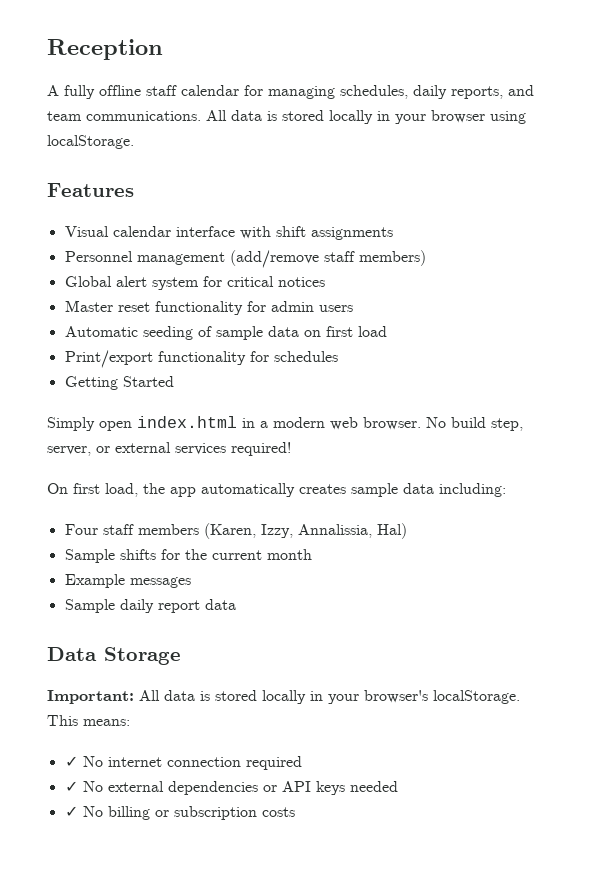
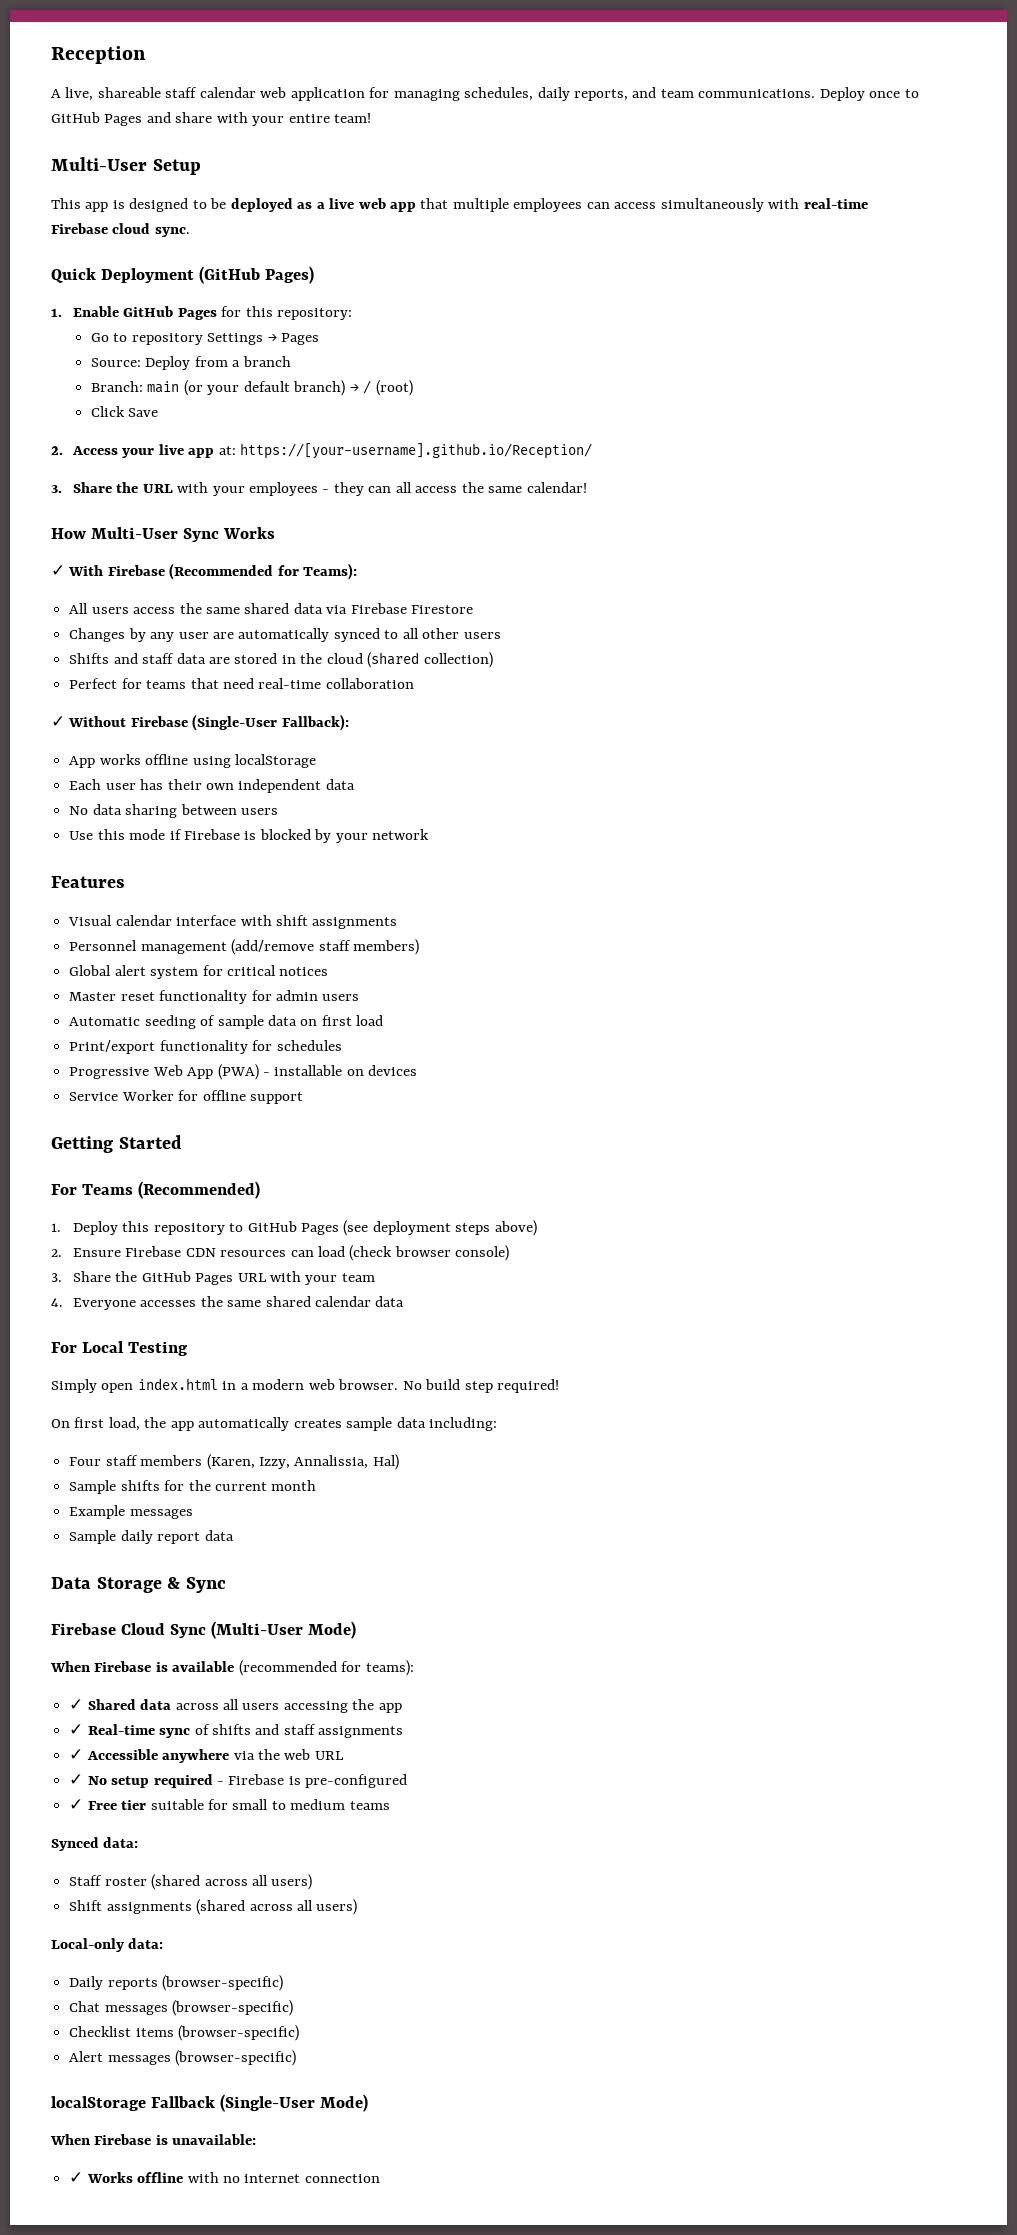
[64,85,239,99] fully offline staff calendar -> [65,87,365,101] live, shareable staff calendar web application
[206,110,526,124] [47,135,134,149] All data is stored locally in your browser using localStorage. -> [819,87,919,101] [51,112,372,126] [51,157,201,175] [51,198,868,212] [51,223,190,237] [51,266,314,284] [51,306,353,320] [90,333,320,345] [90,356,291,370] [90,380,413,396] [90,406,159,417] [51,443,593,459] [51,482,587,496] [51,527,275,542] [51,563,358,580] [69,603,474,614] [69,628,501,642] [69,652,493,668] [69,678,414,689] [51,714,349,731] [69,754,316,768] [69,779,355,793] [69,804,278,818] [69,829,430,843] Deploy once to GitHub Pages and share with your entire team! // Multi-User Setup // This app is designed to be deployed as a live web app that multiple employees can access simultaneously with real-time Firebase cloud sync. // Quick Deployment (GitHub Pages) // 1. Enable GitHub Pages for this repository: // Go to repository Settings → Pages // Source: Deploy from a branch // Branch: main (or your default branch) → / (root) // Click Save // 2. Access your live app at: https://[your-username].github.io/Reception/ // 3. Share the URL with your employees - they can all access the same calendar! // How Multi-User Sync Works // ✓ With Firebase (Recommended for Teams): // All users access the same shared data via Firebase Firestore // Changes by any user are automatically synced to all other users // Shifts and staff data are stored in the cloud (shared collection) // Perfect for teams that need real-time collaboration // ✓ Without Firebase (Single-User Fallback): // App works offline using localStorage // Each user has their own independent data // No data sharing between users // Use this mode if Firebase is blocked by your network
[64,376,174,390] Getting Started -> [69,1064,418,1080] [69,1090,303,1104] [51,1135,182,1153] [51,1181,260,1199] [51,1220,537,1236] [51,1245,510,1261] [51,1271,375,1285] [51,1296,405,1310] [51,1341,188,1356] Progressive Web App (PWA) - installable on devices // Service Worker for offline support // Getting Started // For Teams (Recommended) // 1. Deploy this repository to GitHub Pages (see deployment steps above) // 2. Ensure Firebase CDN resources can load (check browser console) // 3. Share the GitHub Pages URL with your team // 4. Everyone accesses the same shared calendar data // For Local Testing
[491,418,523,431] [47,442,226,456] step, server, or external services -> [464,1381,493,1393] step
[47,690,520,704] [47,715,130,726] [64,756,302,770] [64,781,398,795] [64,806,295,820] // Important: All data is stored locally in your browser's localStorage. This means: // ✓ No internet connection required // ✓ No external dependencies or API keys needed // ✓ No billing or subscription costs -> [167,1577,226,1593] [51,1621,356,1639] [50,1660,414,1676] [69,1699,402,1713] [69,1724,404,1738] [69,1749,344,1763] [69,1774,408,1788] [69,1799,390,1810] [51,1837,139,1851] [69,1874,313,1890] [69,1899,358,1915] [51,1938,164,1952] [69,1975,284,1991] [69,2000,294,2016] [69,2025,300,2041] [69,2050,297,2066] [51,2094,368,2112] [50,2134,257,2145] [69,2172,380,2183] & Sync // Firebase Cloud Sync (Multi-User Mode) // When Firebase is available (recommended for teams): // ✓ Shared data across all users accessing the app // ✓ Real-time sync of shifts and staff assignments // ✓ Accessible anywhere via the web URL // ✓ No setup required - Firebase is pre-configured // ✓ Free tier suitable for small to medium teams // Synced data: // Staff roster (shared across all users) // Shift assignments (shared across all users) // Local-only data: // Daily reports (browser-specific) // Chat messages (browser-specific) // Checklist items (browser-specific) // Alert messages (browser-specific) // localStorage Fallback (Single-User Mode) // When Firebase is unavailable: // ✓ Works offline with no internet connection

